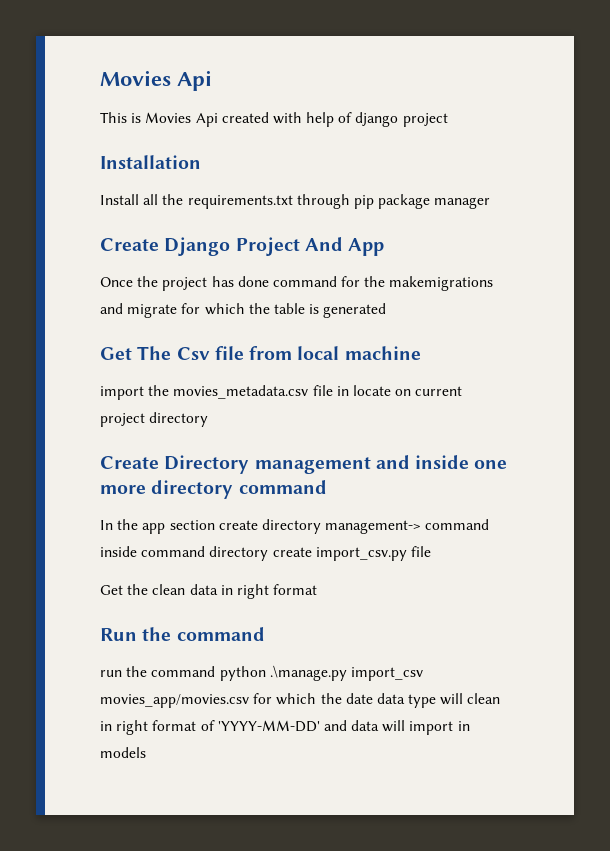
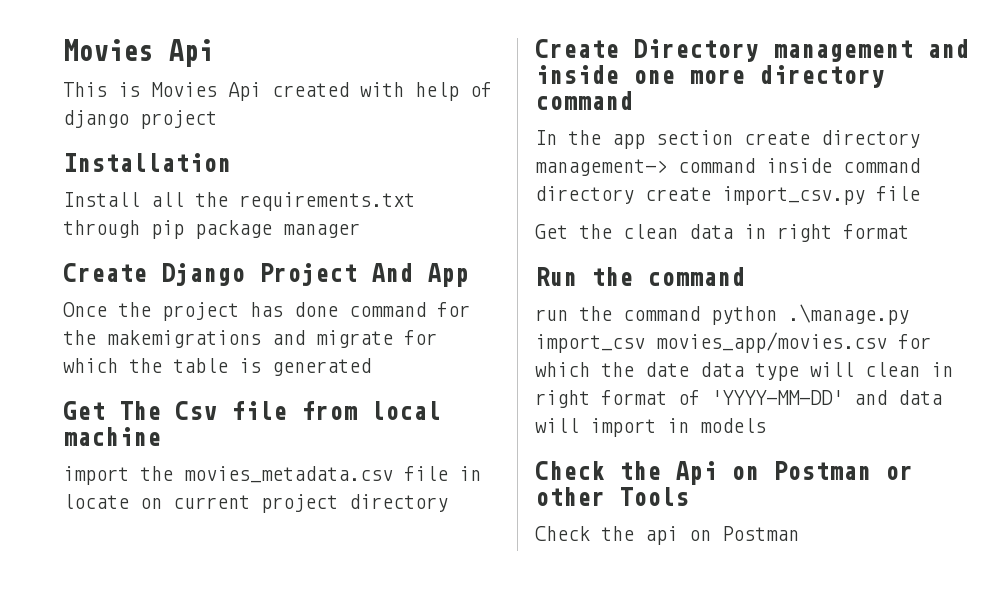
(146, 752) none -> [535,461,913,485] [535,487,689,506] [535,526,799,545] // Check the Api on Postman or other Tools // Check the api on Postman

